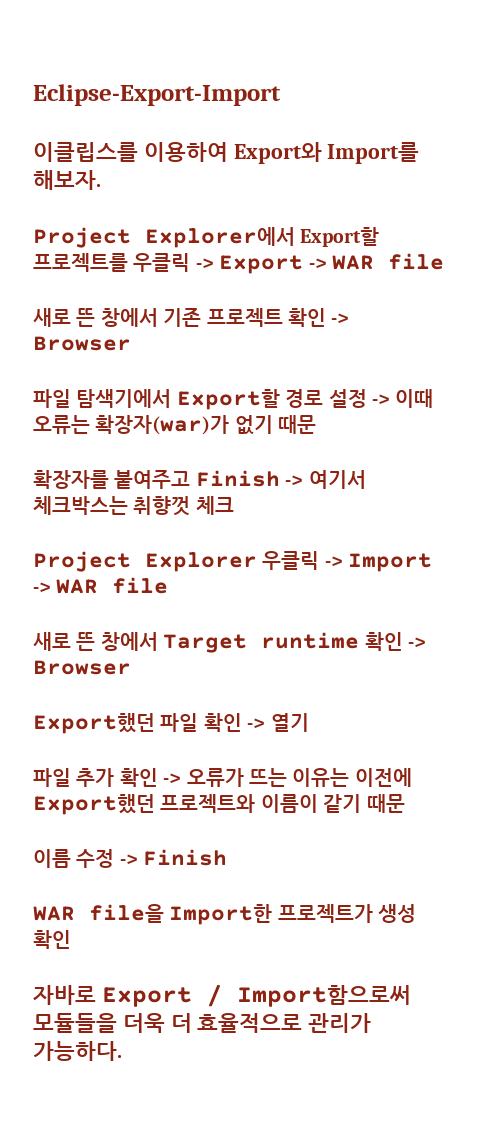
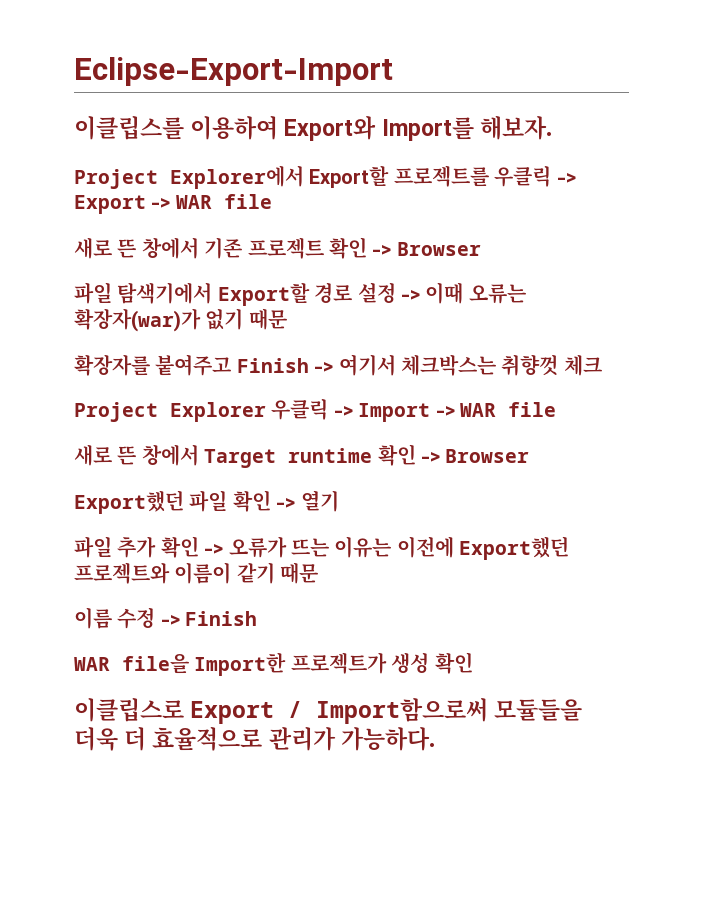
[33,985,96,1005] 자바로 -> [74,698,184,722] 이클립스로

